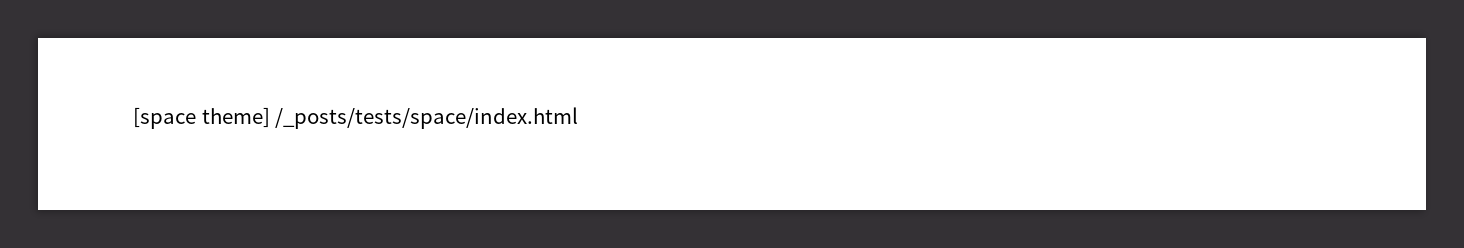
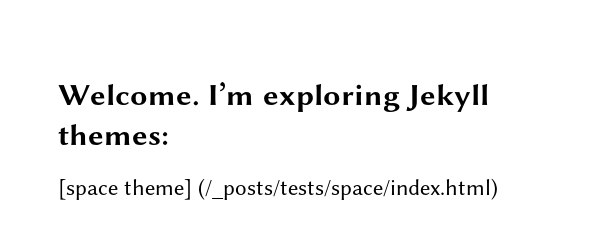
(133, 118) none -> [58,82,490,112] [58,124,169,145] Welcome. I’m exploring Jekyll themes: //
[275,107,579,129] /_posts/tests/space/index.html -> [198,178,499,200] (/_posts/tests/space/index.html)

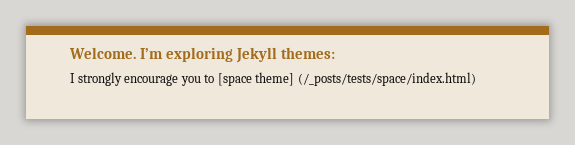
(169, 134) none -> [70,72,215,86] I strongly encourage you to

